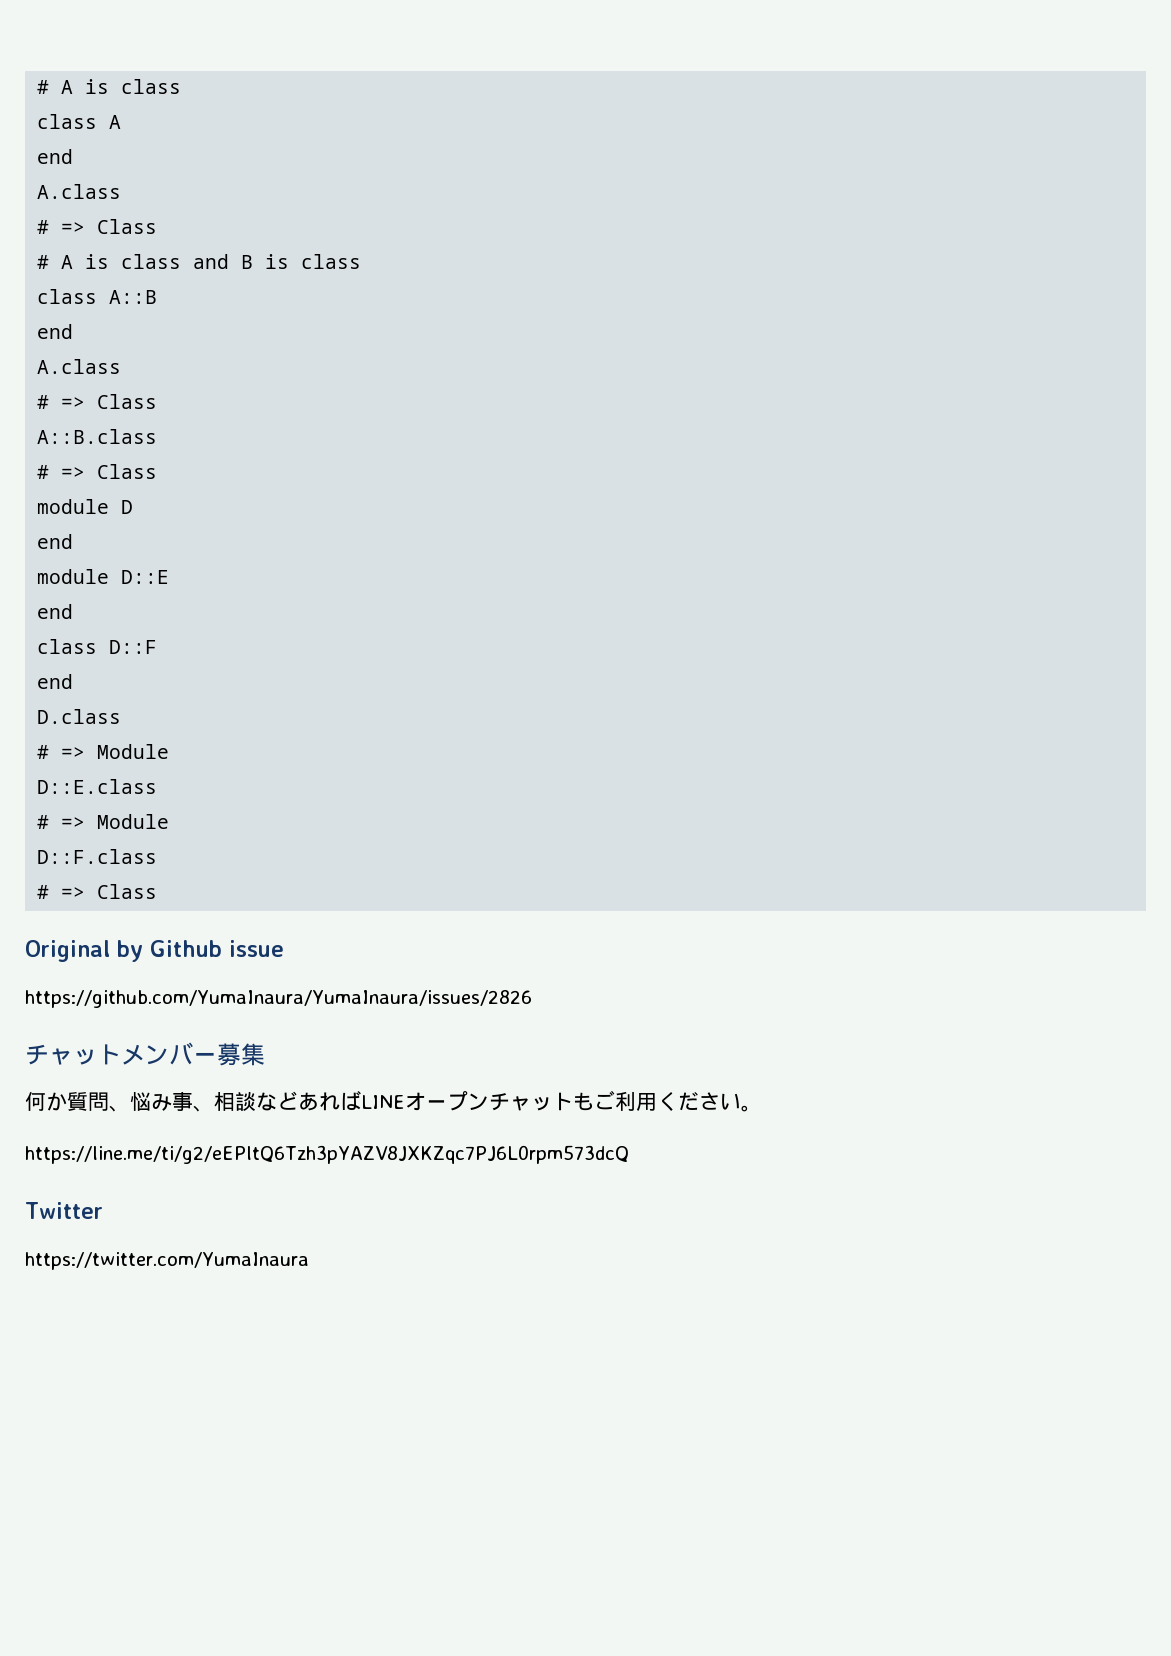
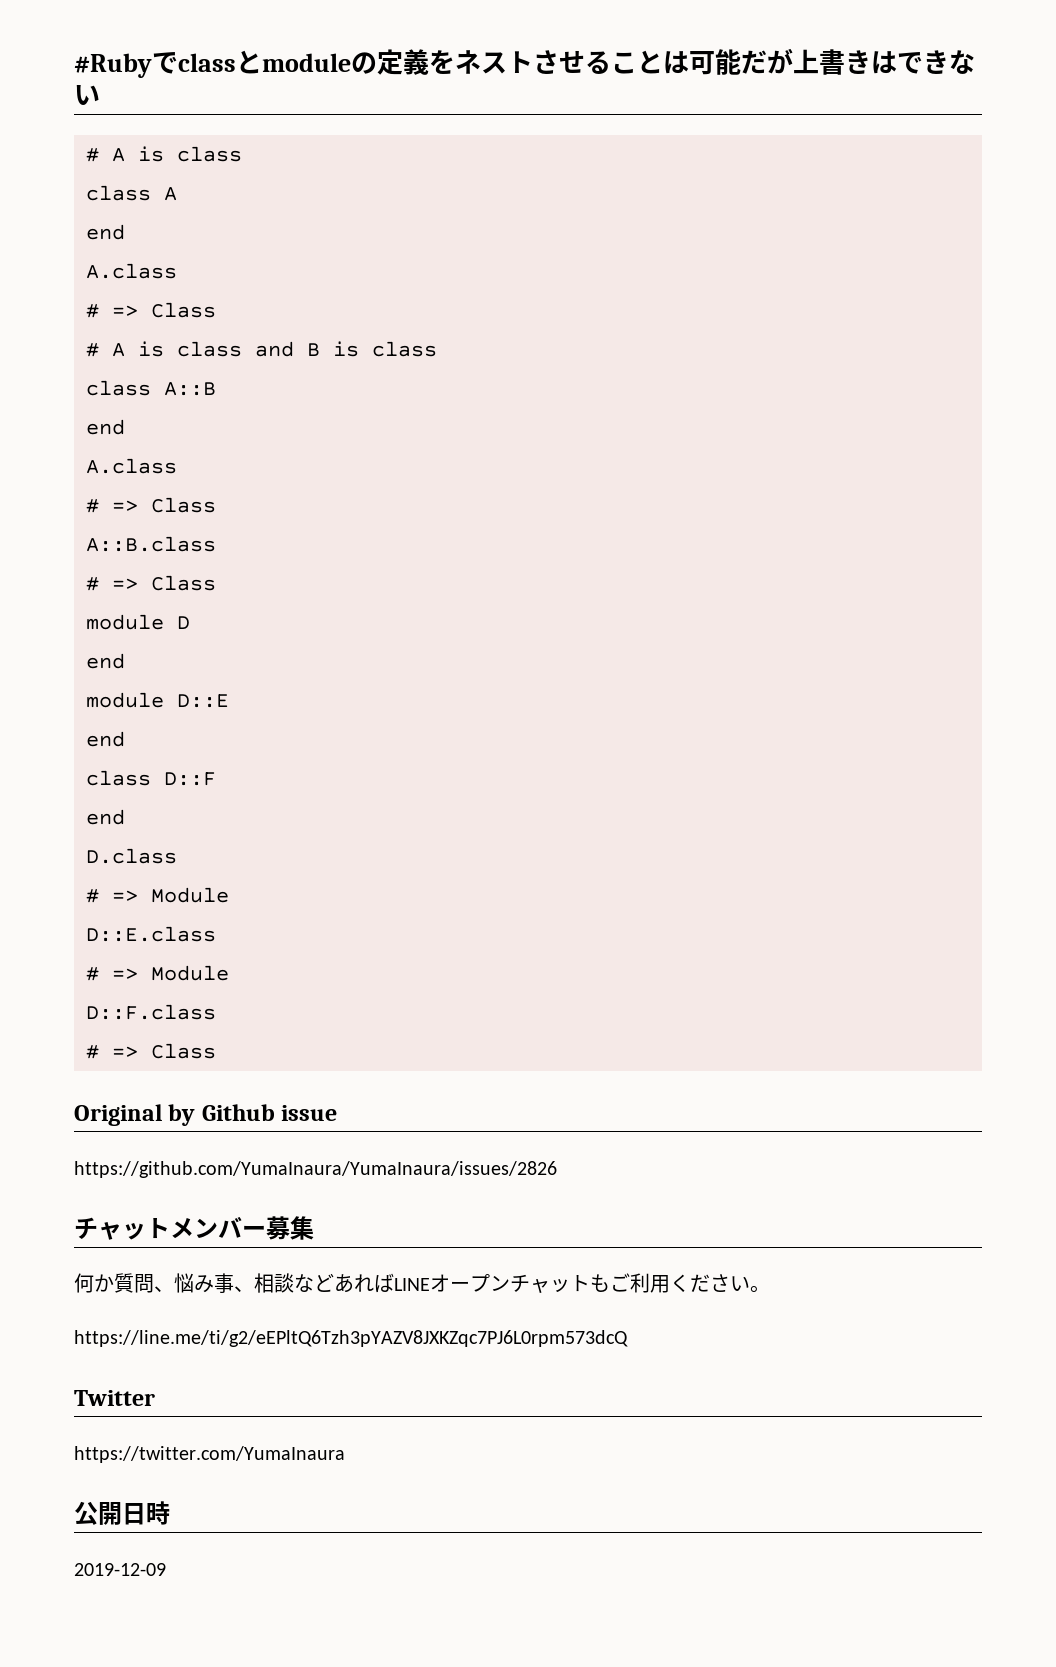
(37, 87) none -> [74,48,975,78] [74,84,100,105] #Rubyでclassとmoduleの定義をネストさせることは可能だが上書きはできない //
(309, 1261) none -> [74,1501,170,1525] [74,1563,166,1576] // 公開日時 // 2019-12-09

